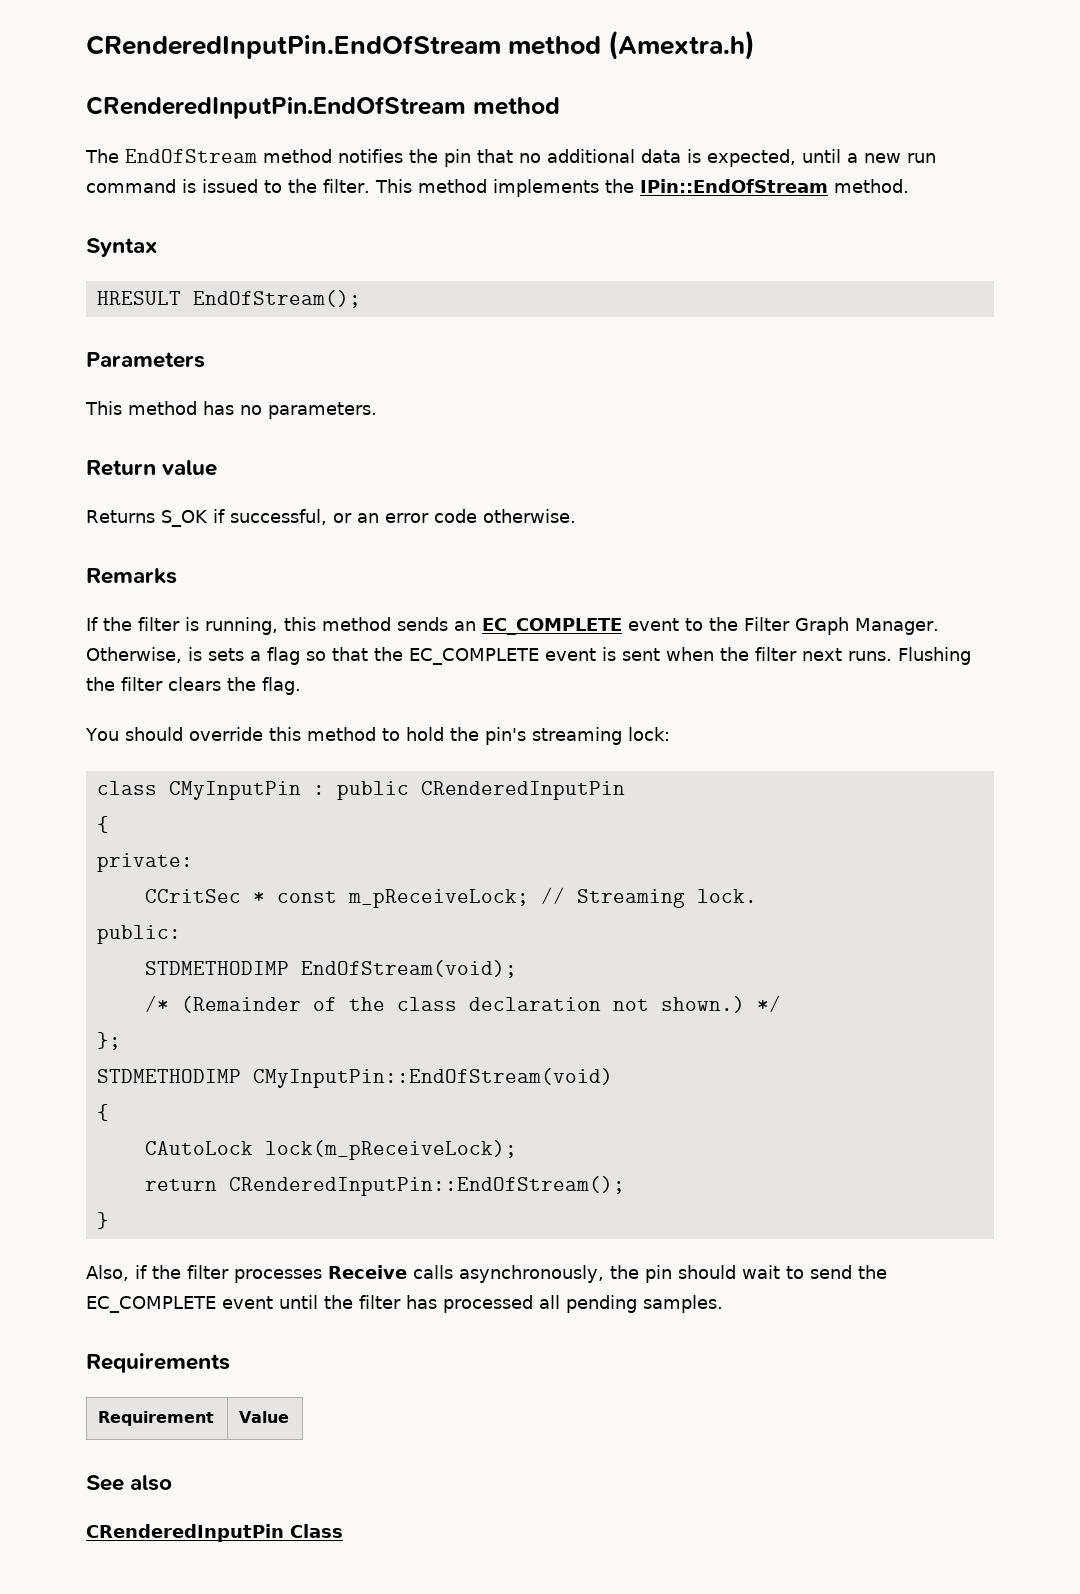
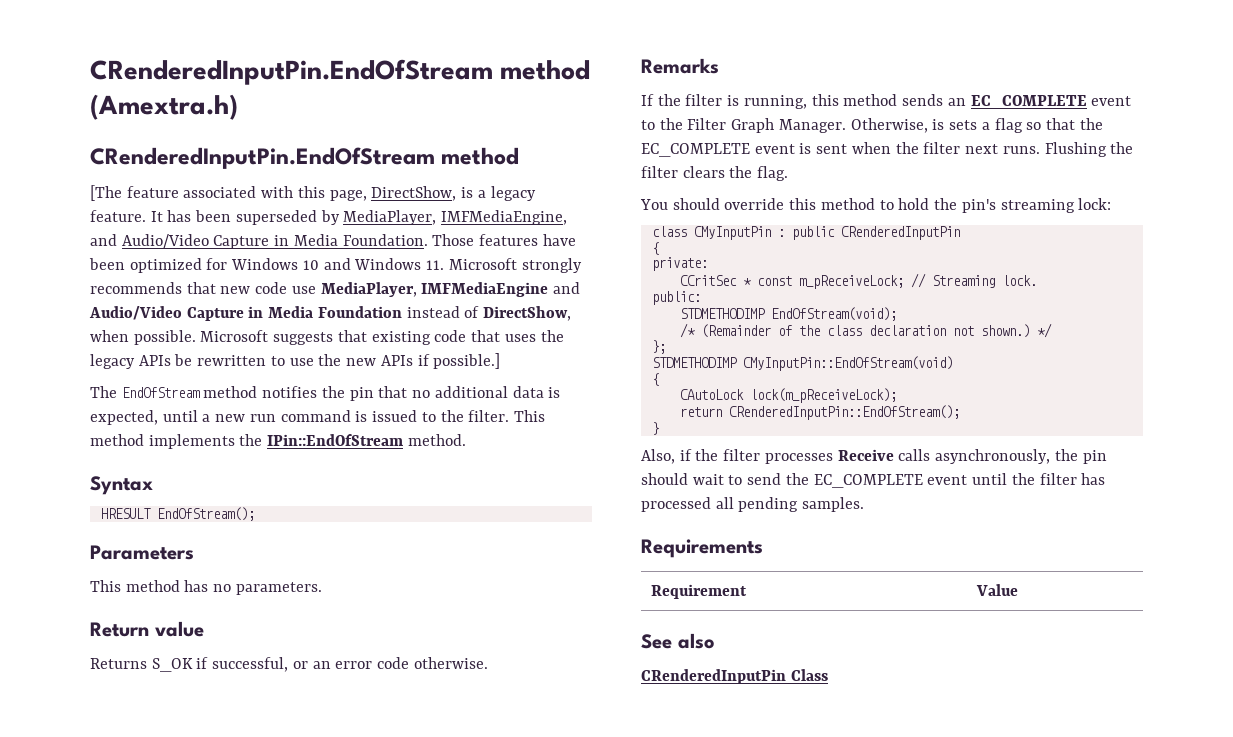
(560, 106) none -> [90,185,536,201] [90,210,568,225] [90,234,576,249] [89,258,582,273] [90,282,581,297] [89,306,572,321] [90,330,564,345] [90,353,501,369] // [The feature associated with this page, DirectShow, is a legacy feature. It has been superseded by MediaPlayer, IMFMediaEngine, and Audio/Video Capture in Media Foundation. Those features have been optimized for Windows 10 and Windows 11. Microsoft strongly recommends that new code use MediaPlayer, IMFMediaEngine and Audio/Video Capture in Media Foundation instead of DirectShow, when possible. Microsoft suggests that existing code that uses the legacy APIs be rewritten to use the new APIs if possible.]

